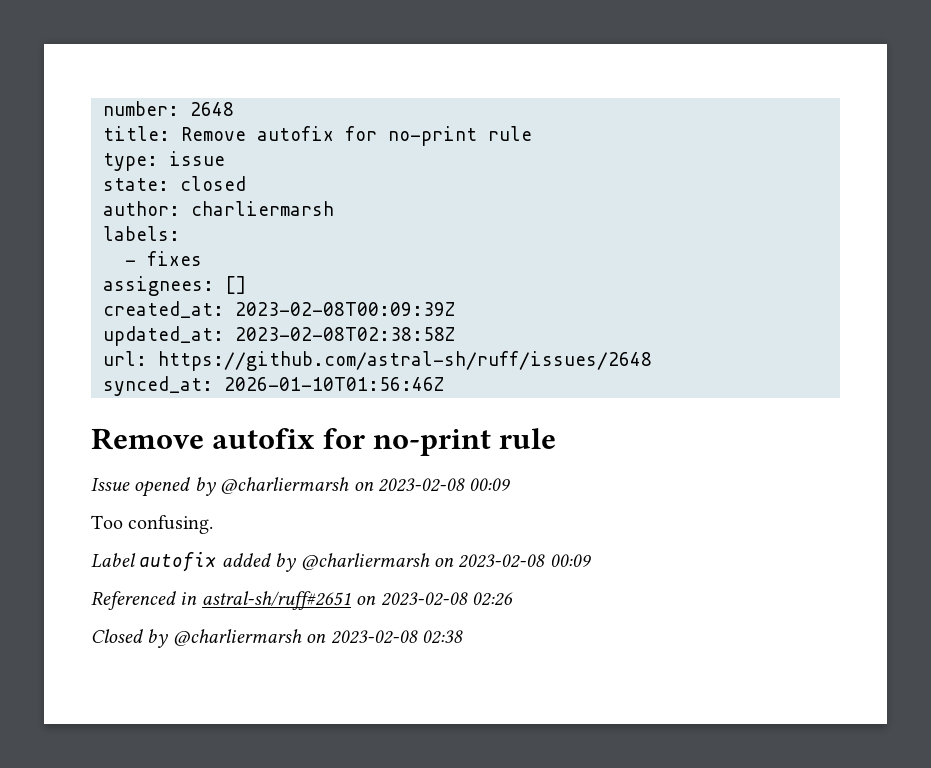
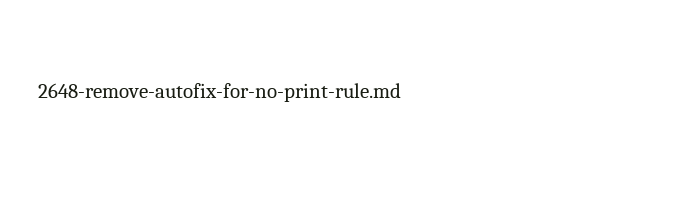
[103,101,234,116] [103,126,532,146] [103,151,225,171] [103,176,246,191] [103,201,334,216] [103,226,180,241] [125,251,202,266] [103,276,246,296] [103,301,455,318] [103,326,455,346] [103,351,652,371] [103,376,444,396] [91,428,557,456] [91,477,512,497] [91,515,214,534] [91,552,592,572] [91,591,513,610] [91,629,463,648] number: 2648 // title: Remove autofix for no-print rule // type: issue // state: closed // author: charliermarsh // labels: // - fixes // assignees: [] // created_at: 2023-02-08T00:09:39Z // updated_at: 2023-02-08T02:38:58Z // url: https://github.com/astral-sh/ruff/issues/2648 // synced_at: 2026-01-10T01:56:46Z // Remove autofix for no-print rule // Issue opened by @charliermarsh on 2023-02-08 00:09 // Too confusing. // Label autofix added by @charliermarsh on 2023-02-08 00:09 // Referenced in astral-sh/ruff#2651 on 2023-02-08 02:26 // Closed by @charliermarsh on 2023-02-08 02:38 -> [38,83,401,102] 2648-remove-autofix-for-no-print-rule.md

